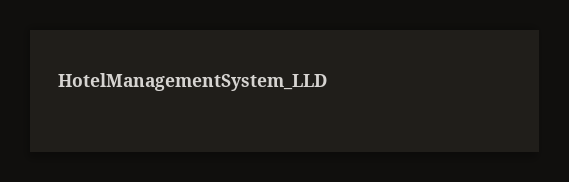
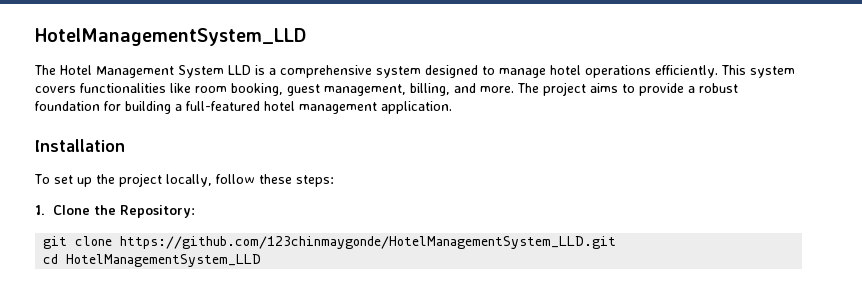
[58,73,327,91] HotelManagementSystem_LLD -> [35,28,306,46] [34,65,795,78] [35,82,738,96] [35,101,452,114] [35,139,125,152] [34,173,334,187] [35,205,196,218] [43,236,617,249] [43,254,262,267] HotelManagementSystem_LLD // The Hotel Management System LLD is a comprehensive system designed to manage hotel operations efficiently. This system covers functionalities like room booking, guest management, billing, and more. The project aims to provide a robust foundation for building a full-featured hotel management application. // Installation // To set up the project locally, follow these steps: // 1. Clone the Repository: // git clone https://github.com/123chinmaygonde/HotelManagementSystem_LLD.git // cd HotelManagementSystem_LLD

